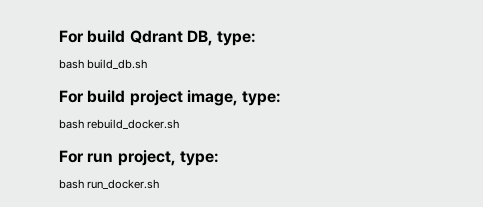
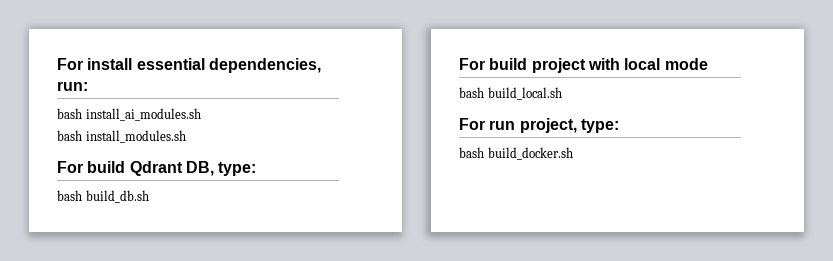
[59,30,84,43] For -> [57,58,321,73] [57,81,88,91] [57,108,201,121] [57,130,186,143] [57,161,83,173] For install essential dependencies, run: // bash install_ai_modules.sh // bash install_modules.sh // For
[186,90,282,106] [59,119,180,129] image, type: // bash rebuild_docker.sh -> [587,58,708,70] [459,87,562,100] with local mode // bash build_local.sh
[87,179,160,189] run_docker.sh -> [487,147,573,160] build_docker.sh

